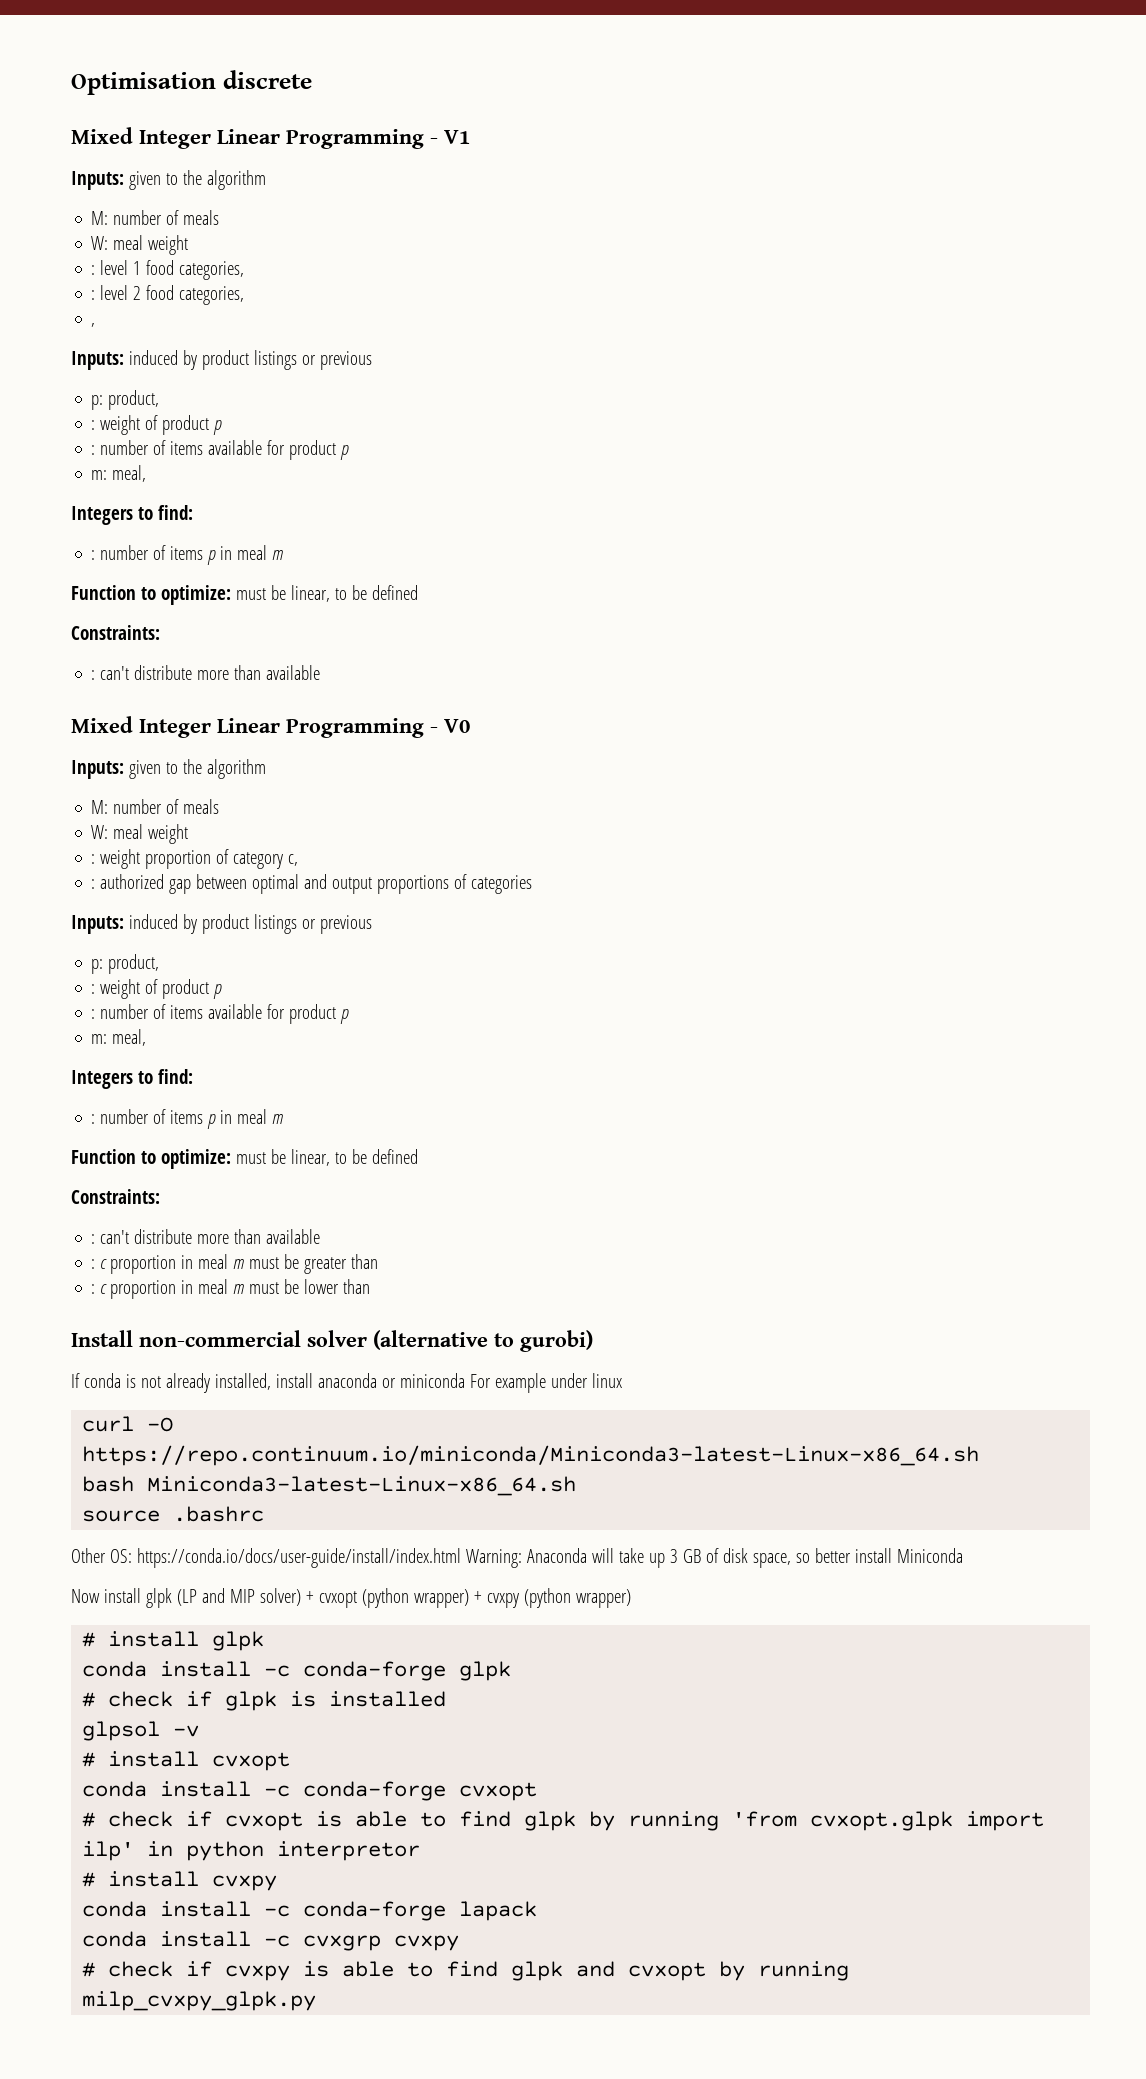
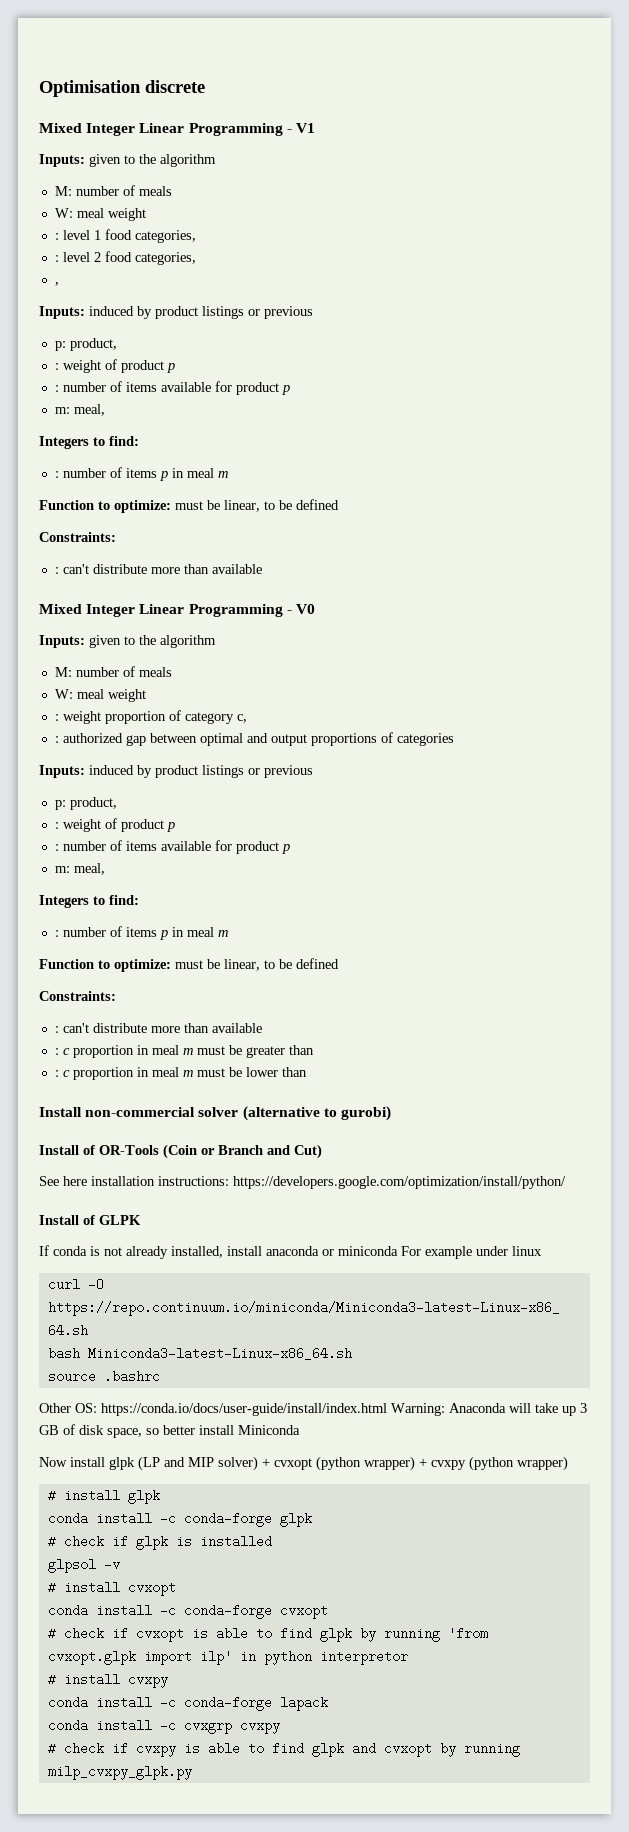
(593, 1341) none -> [39,1144,322,1159] [39,1176,566,1189] [39,1215,141,1225] // Install of OR-Tools (Coin or Branch and Cut) // See here installation instructions: https://developers.google.com/optimization/install/python/ // Install of GLPK

